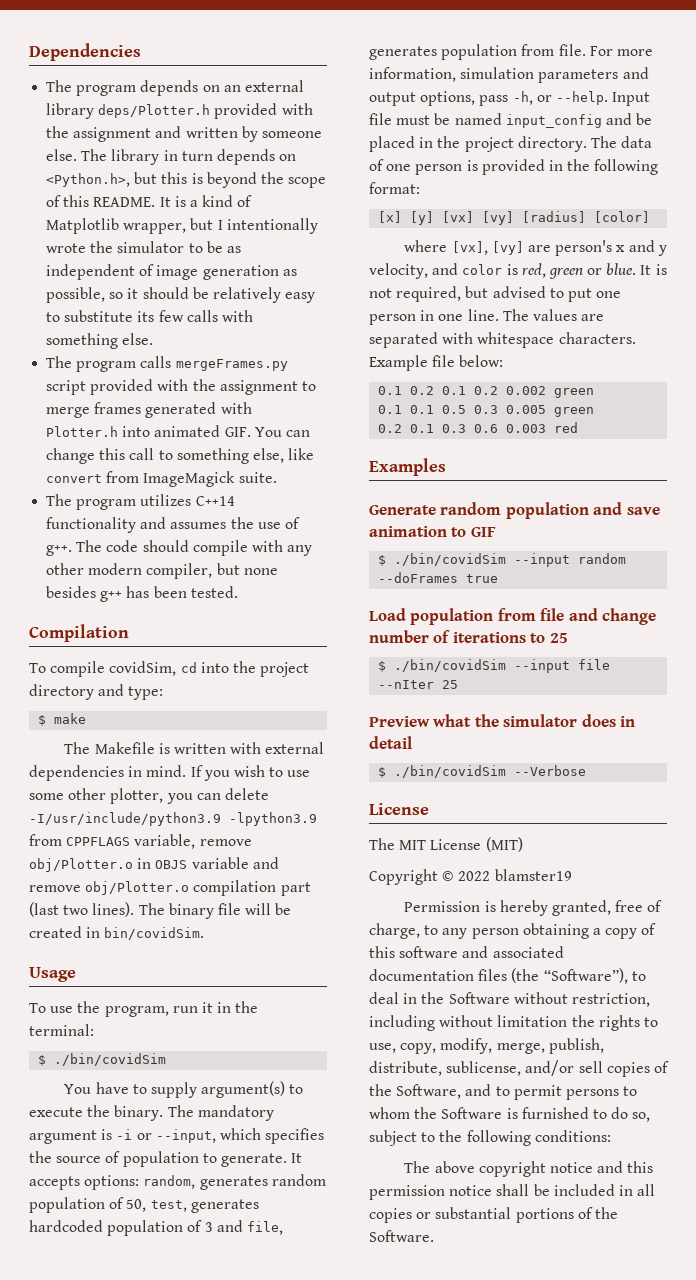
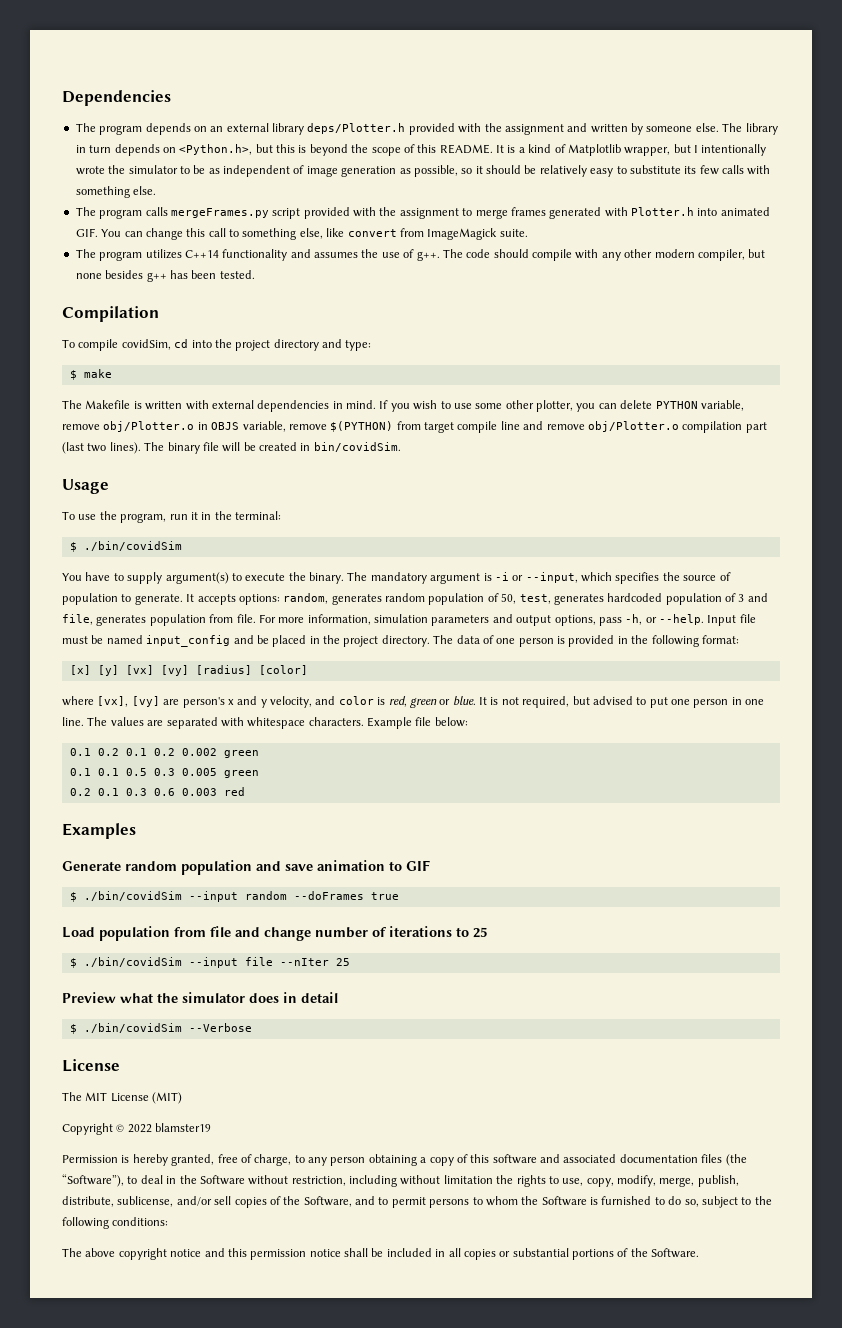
[29,812,317,826] [29,834,131,846] -I/usr/include/python3.9 -lpython3.9 from CPPFLAGS -> [655,401,698,409] PYTHON
[191,857,249,869] variable -> [242,421,520,433] variable, remove $(PYTHON) from target compile line

